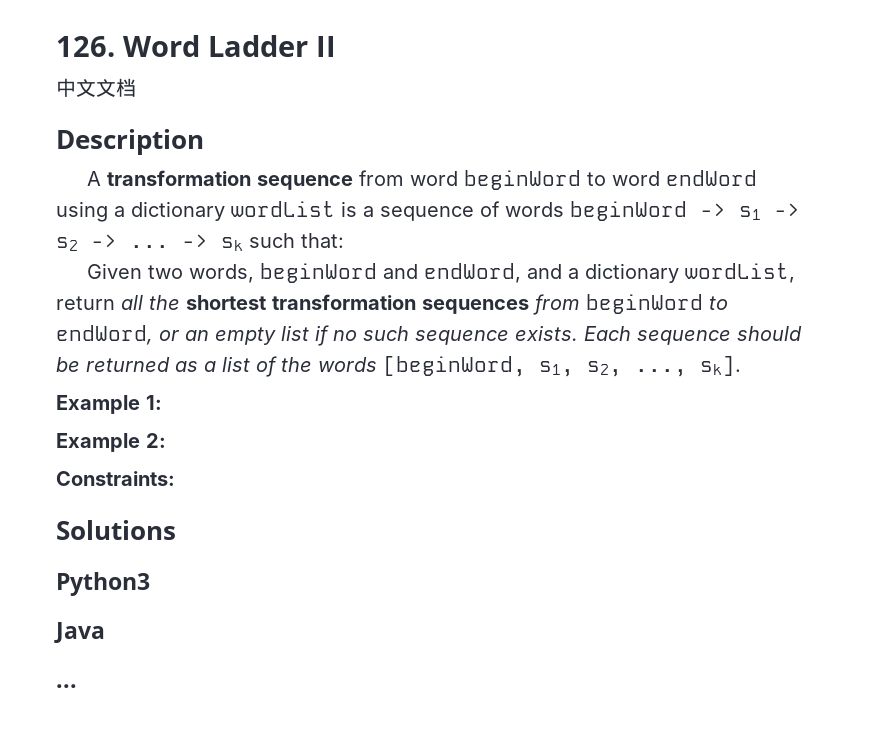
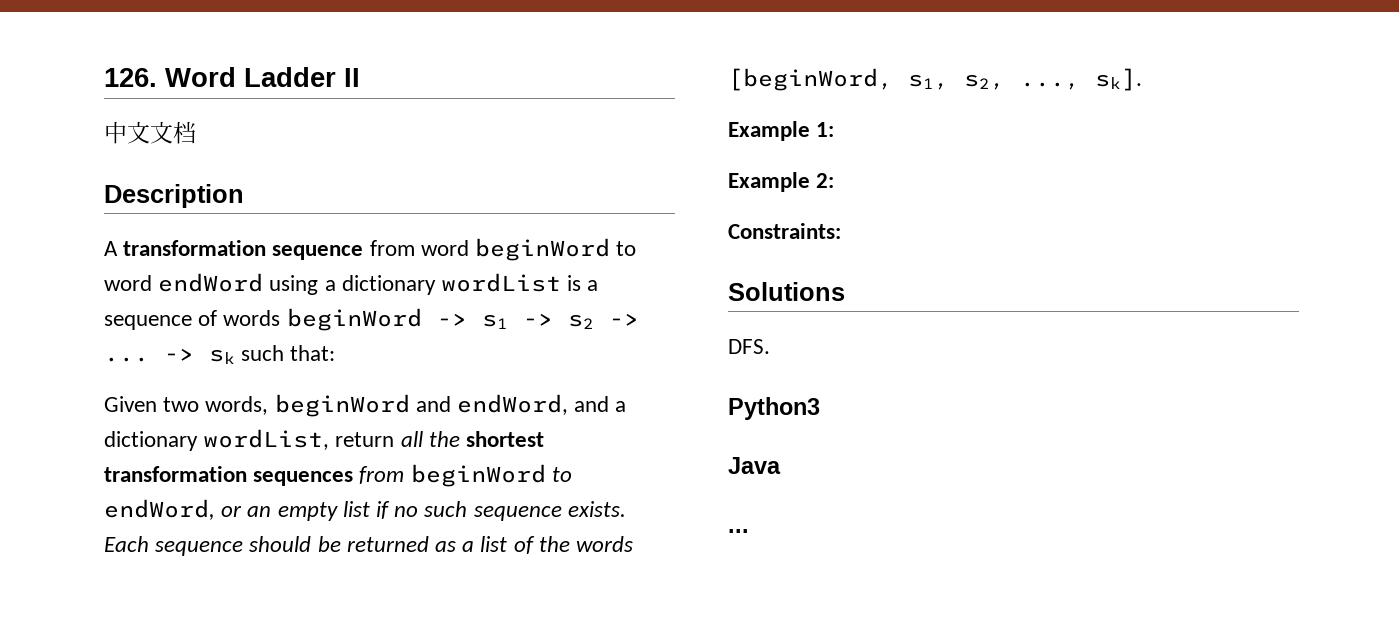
(176, 530) none -> [728,339,770,354] // DFS.

